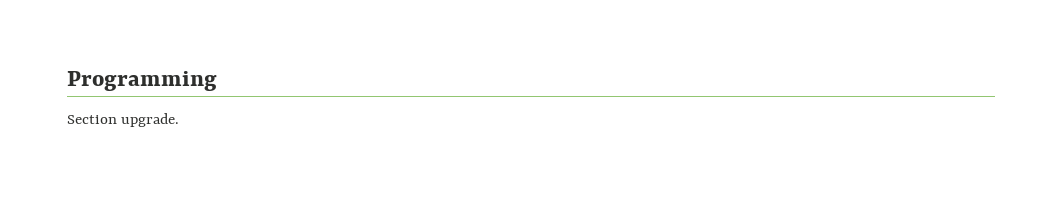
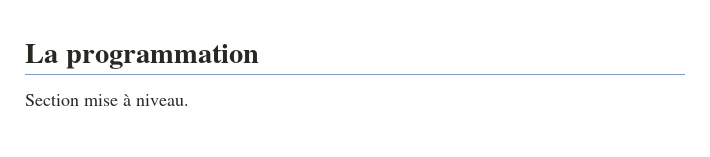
[67,71,217,91] Programming -> [25,44,259,69] La programmation
[121,113,180,127] upgrade. -> [84,94,189,106] mise à niveau.

